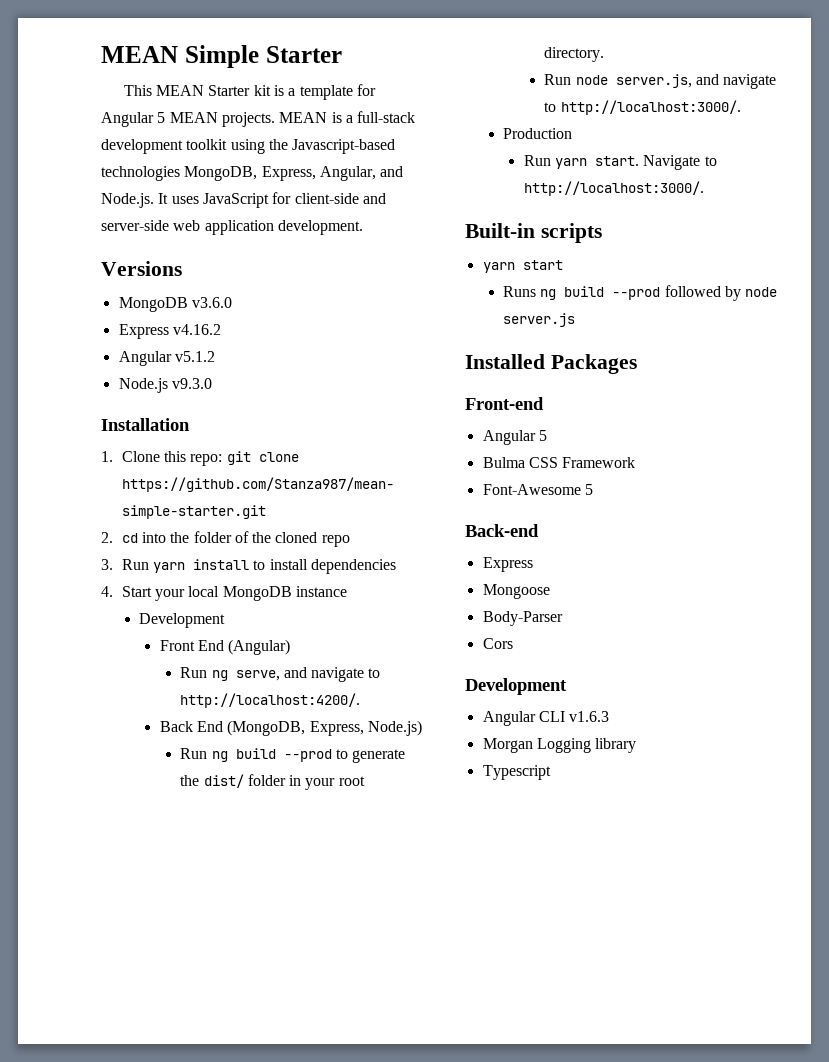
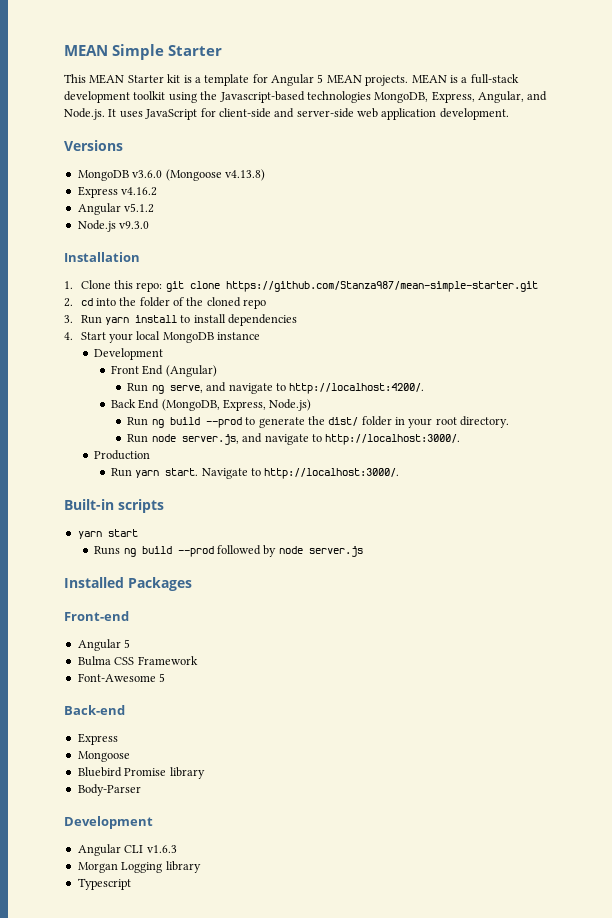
(232, 302) none -> [165,169,265,181] (Mongoose v4.13.8)
(550, 591) none -> [77,767,205,779] // Bluebird Promise library
[482,638,513,649] // Cors -> (141, 790) none

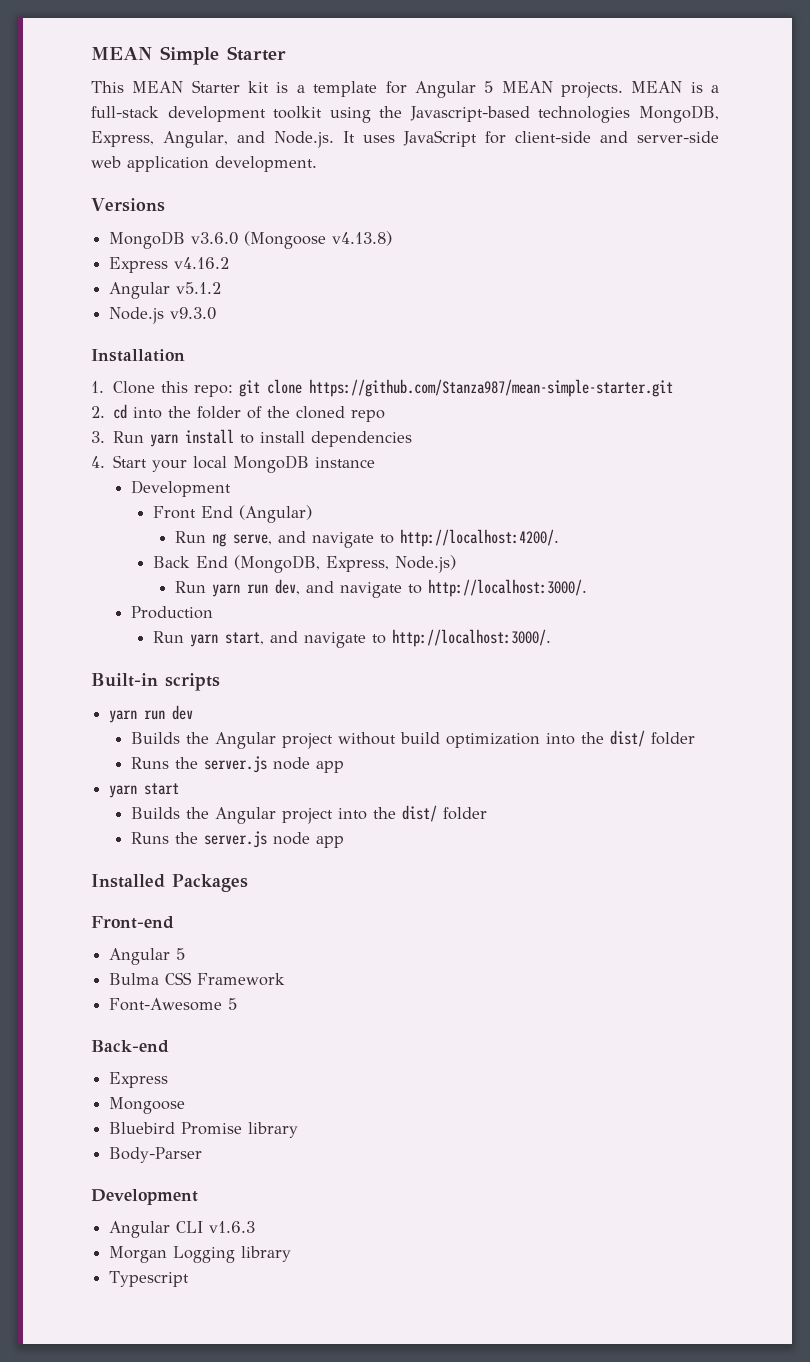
[151,416,510,428] [127,434,239,445] ng build --prod to generate the dist/ folder in your root directory. // Run node server.js, -> [211,579,300,597] yarn run dev,
[165,468,248,479] start. Navigate -> [224,631,366,648] start, and navigate
[107,529,138,537] [94,545,363,557] start // Runs ng build --prod followed by node server.js -> [144,705,194,720] [131,730,696,749] [131,756,345,773] [109,783,180,798] [131,805,488,824] [131,831,345,848] run dev // Builds the Angular project without build optimization into the dist/ folder // Runs the server.js node app // yarn start // Builds the Angular project into the dist/ folder // Runs the server.js node app

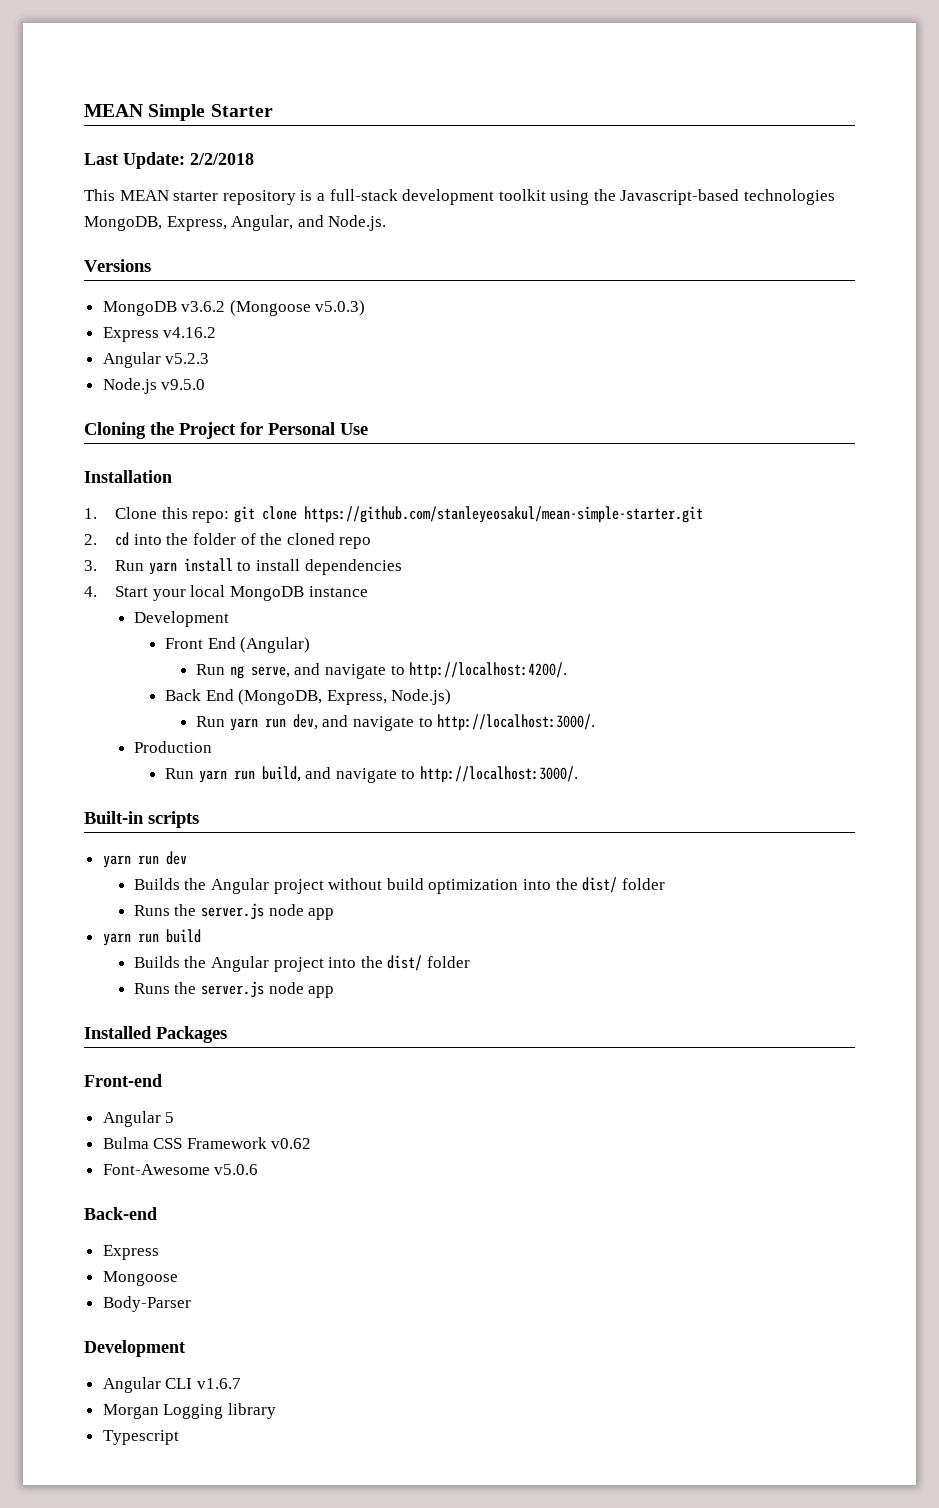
(286, 53) none -> [84,152,254,169] // Last Update: 2/2/2018
[191,80,683,98] Starter kit is a template for Angular 5 MEAN projects. MEAN -> [173,190,296,205] starter repository
[343,130,719,147] [91,156,317,172] It uses JavaScript for client-side and server-side web application development. -> (387, 223) none
[191,231,393,249] v3.6.0 (Mongoose v4.13.8) -> [181,300,366,316] v3.6.2 (Mongoose v5.0.3)
[176,282,222,294] v5.1.2 -> [165,353,210,364] v5.2.3
[170,307,217,320] v9.3.0 -> [161,379,206,390] [84,422,368,439] v9.5.0 // Cloning the Project for Personal Use
[308,379,673,397] https://github.com/Stanza987/mean-simple-starter.git -> [303,506,703,523] https://github.com/stanleyeosakul/mean-simple-starter.git
[224,632,264,645] start, -> [233,766,301,782] run build,
[144,783,180,795] start -> [137,929,201,943] run build
(286, 979) none -> [271,1138,312,1149] v0.62
[228,998,238,1010] 5 -> [214,1164,259,1175] v5.0.6
[109,1122,299,1138] // Bluebird Promise library -> (178, 1278) none
[209,1221,256,1233] v1.6.3 -> [196,1378,241,1389] v1.6.7

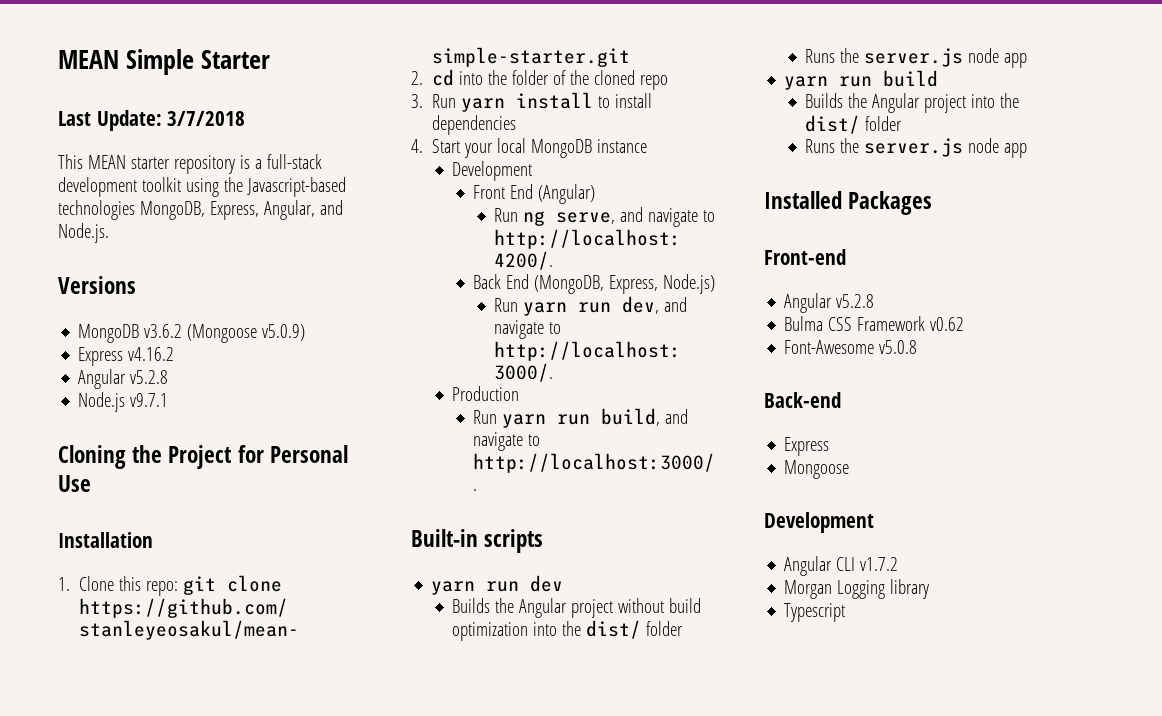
[190,153,254,165] 2/2/2018 -> [167,111,246,126] 3/7/2018
[315,300,366,316] v5.0.3) -> [262,324,306,341] v5.0.9)
[165,353,210,364] v5.2.3 -> [130,370,169,384] v5.2.8
[161,379,206,390] v9.5.0 -> [130,393,169,407] v9.7.1
[165,1112,175,1123] 5 -> [836,294,875,308] v5.2.8
[214,1164,259,1175] v5.0.6 -> [879,340,918,354] v5.0.8
[102,1296,191,1312] // Body-Parser -> (850, 469) none
[196,1378,241,1389] v1.6.7 -> [860,557,899,571] v1.7.2

